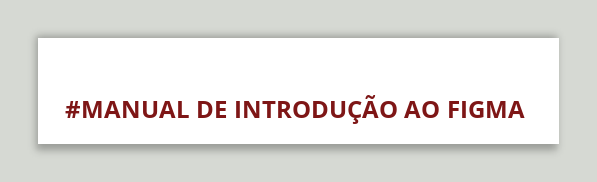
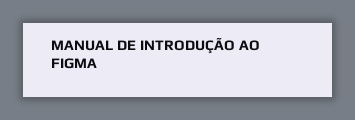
[65,101,190,118] #MANUAL -> [51,40,113,51] MANUAL

